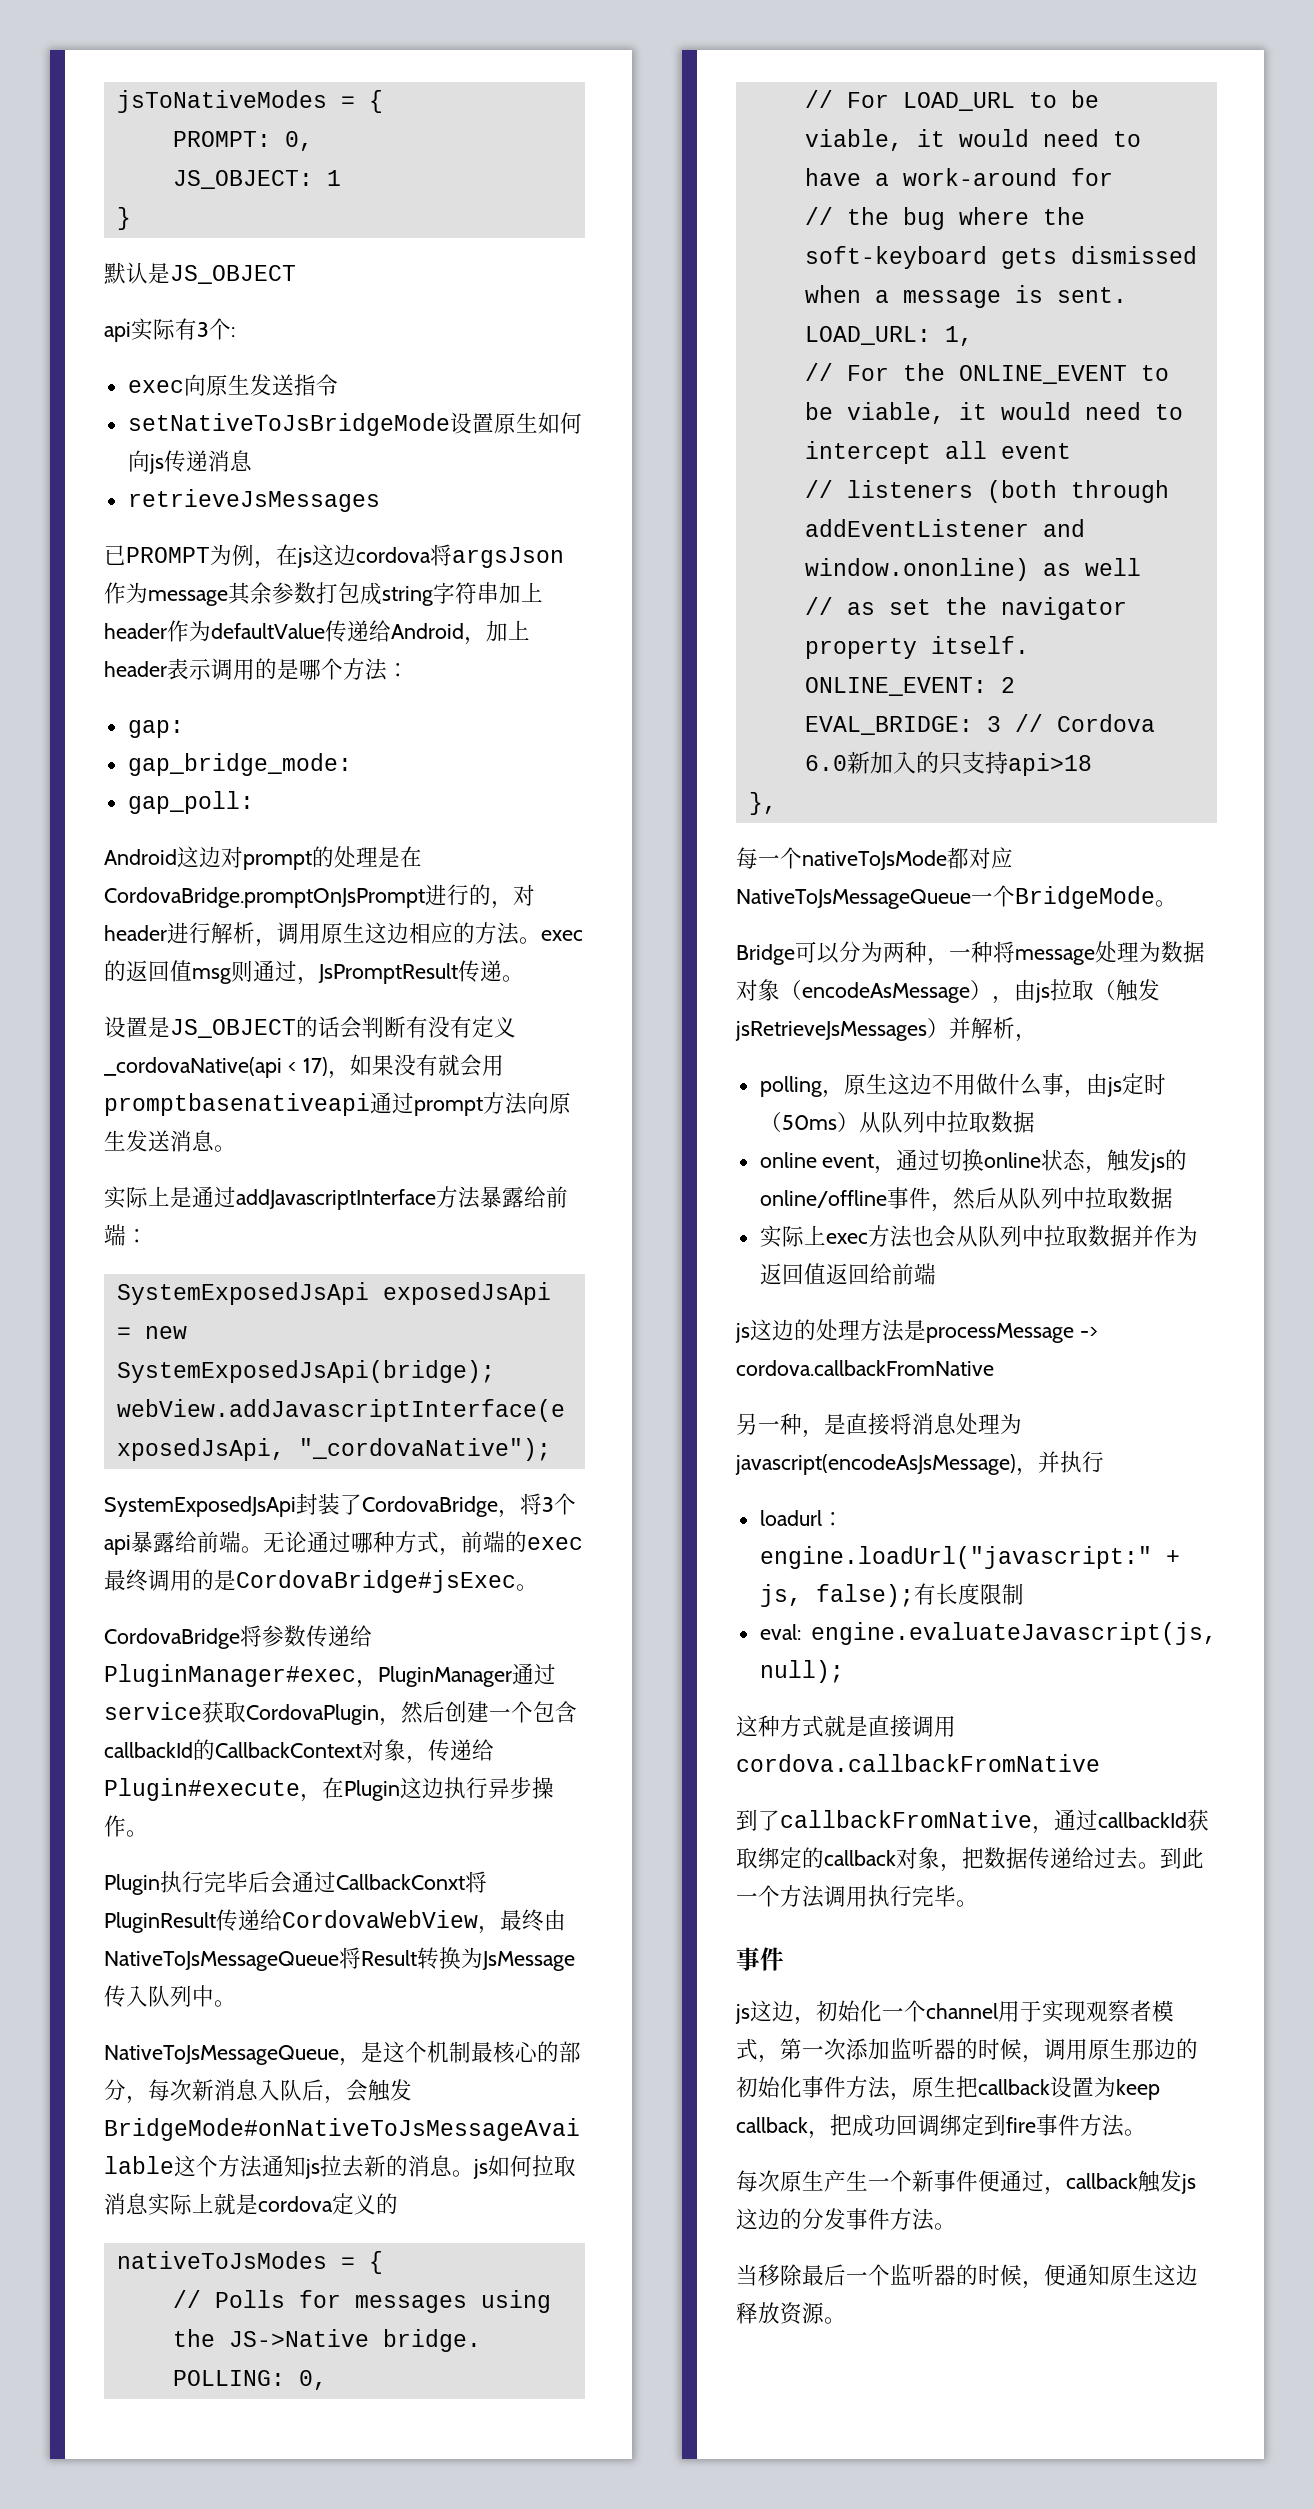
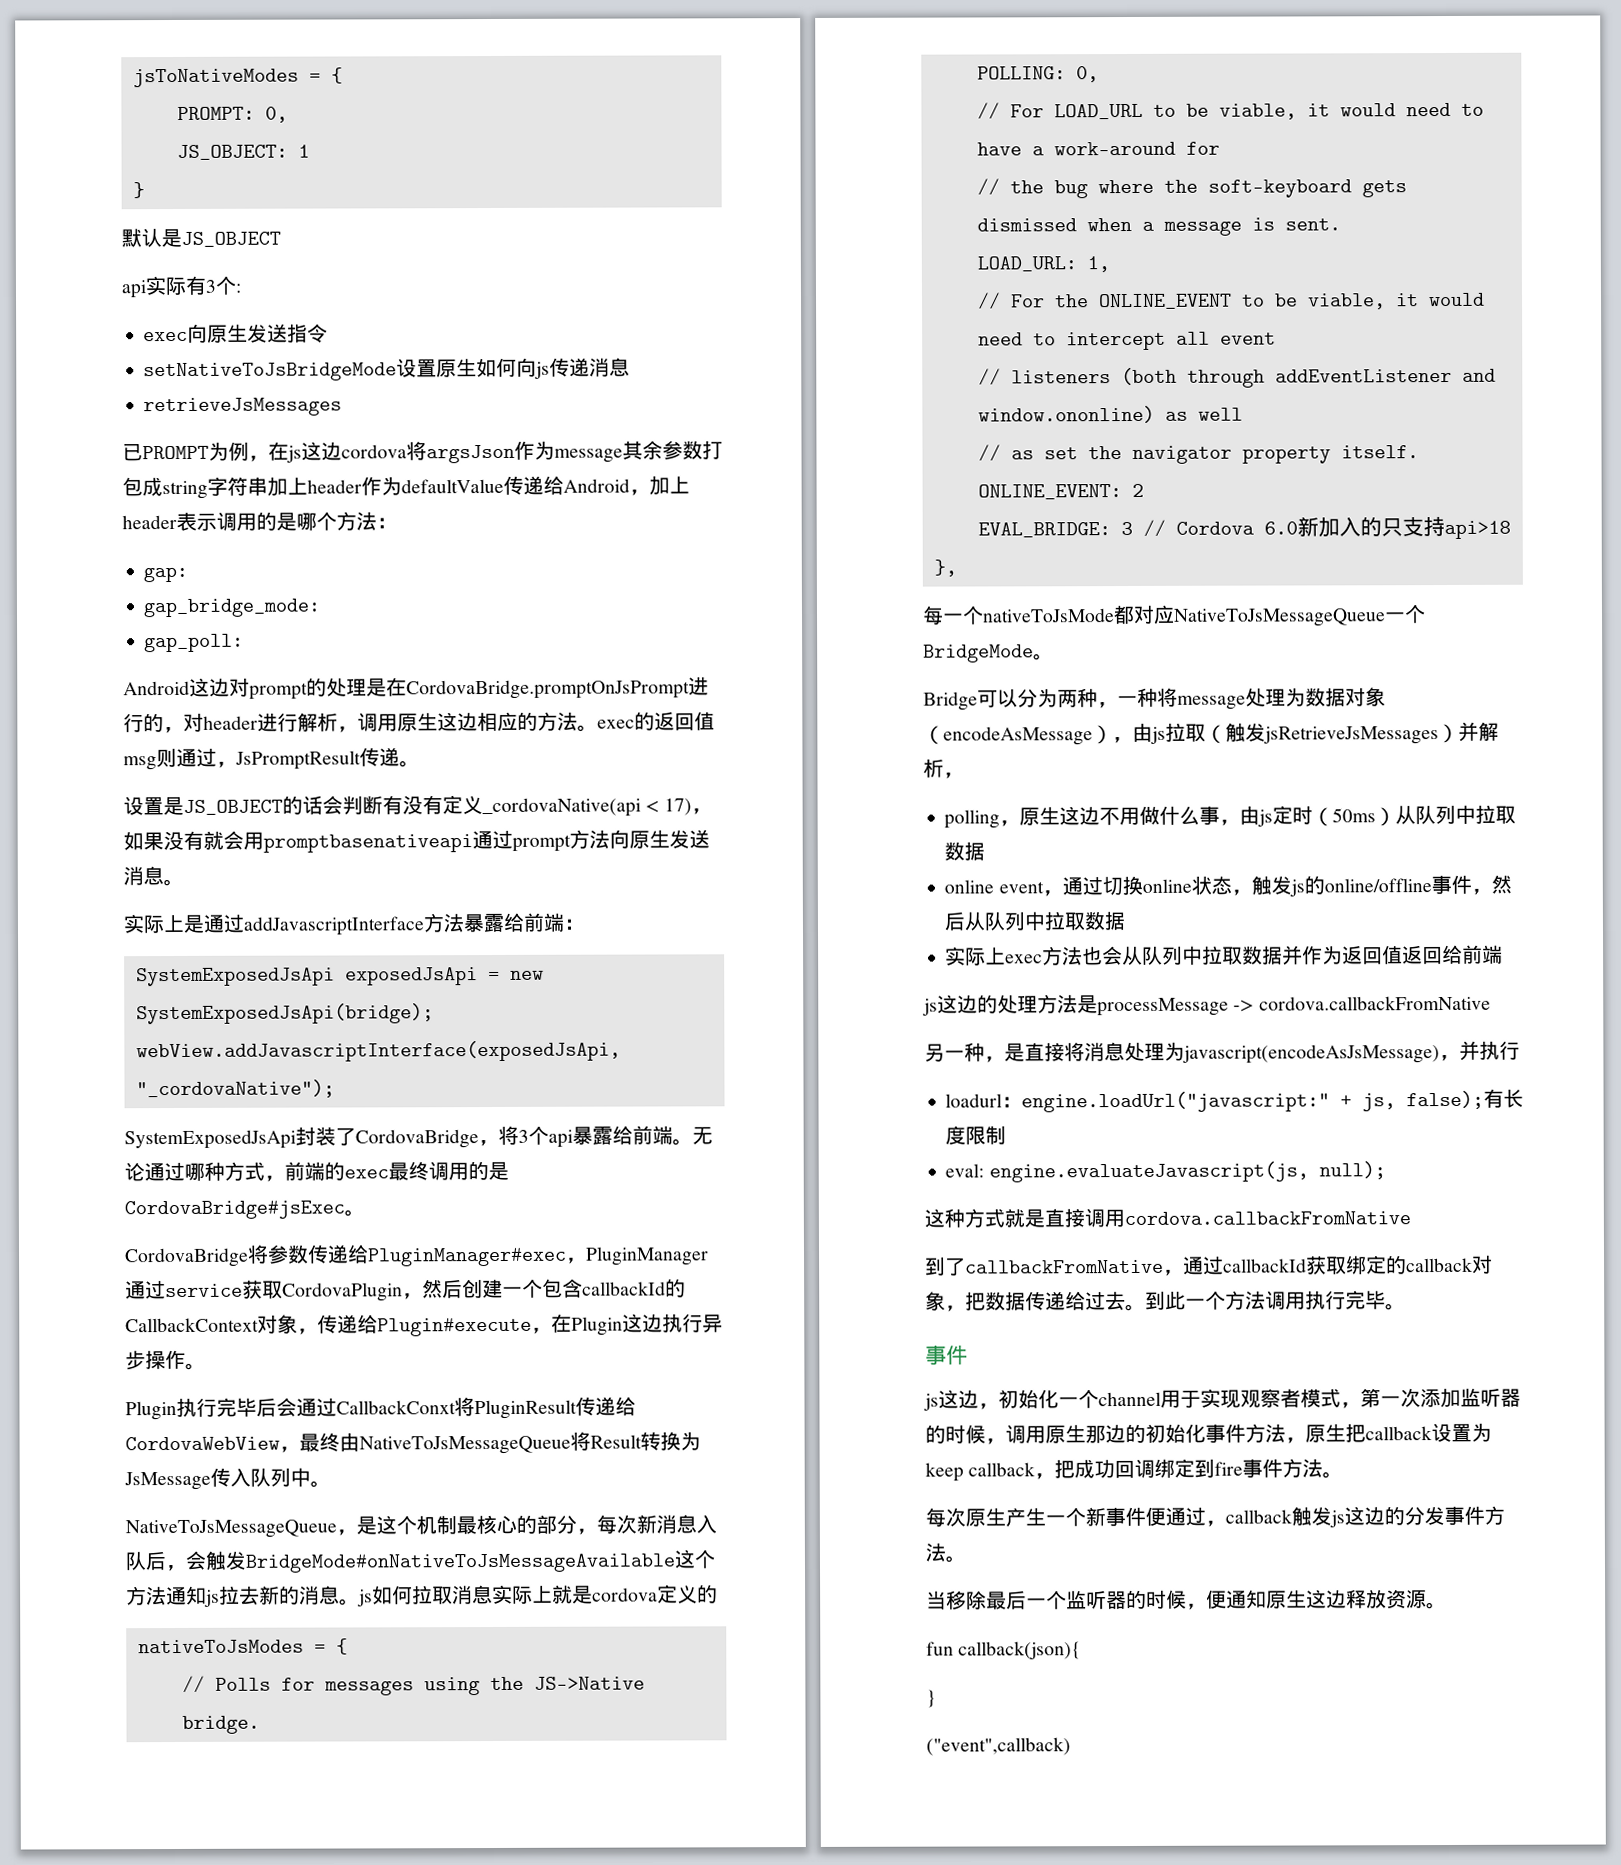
(846, 2320) none -> [926,1641,1082,1660] [926,1689,936,1708] [926,1737,1071,1756] // fun callback(json){ // } // ("event",callback)

